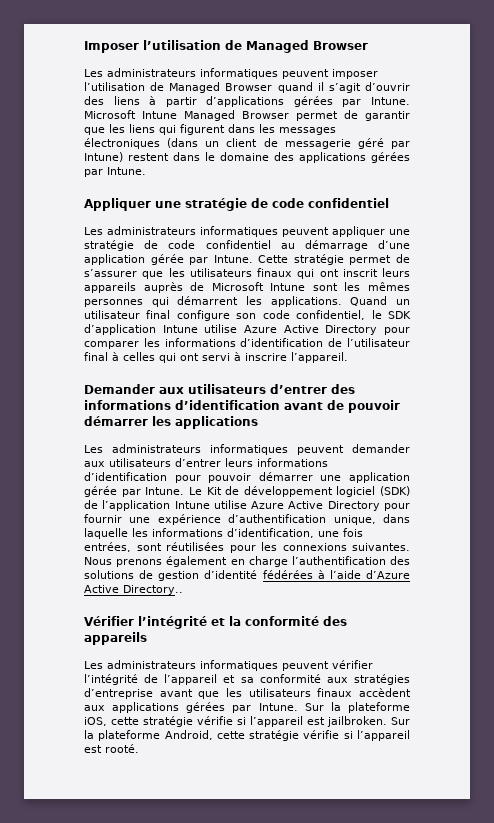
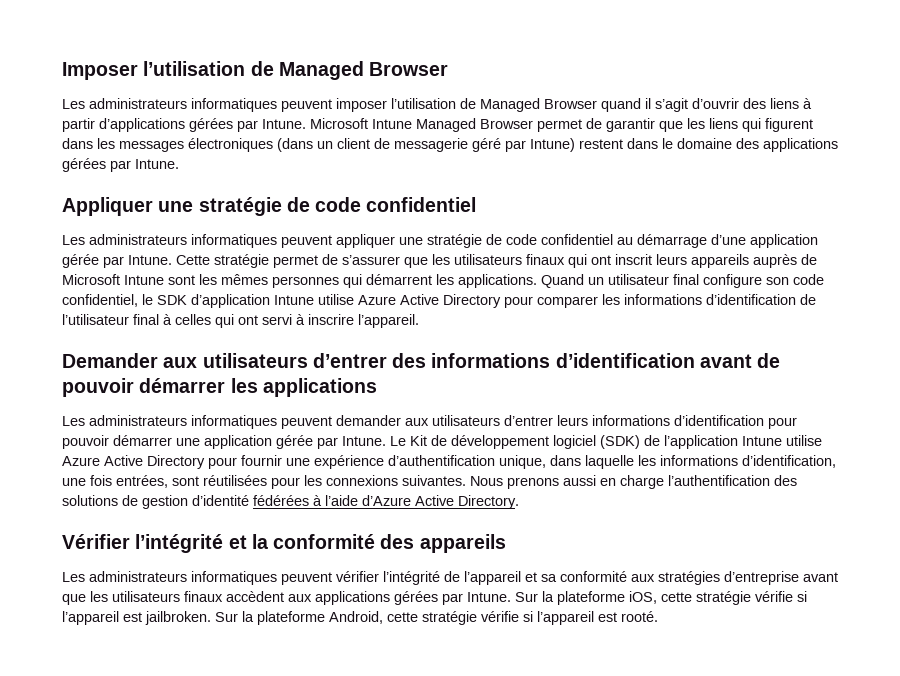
[166,556,228,567] également -> [563,475,596,486] aussi
[123,585,183,595] Directory.. -> [458,495,519,509] Directory.

